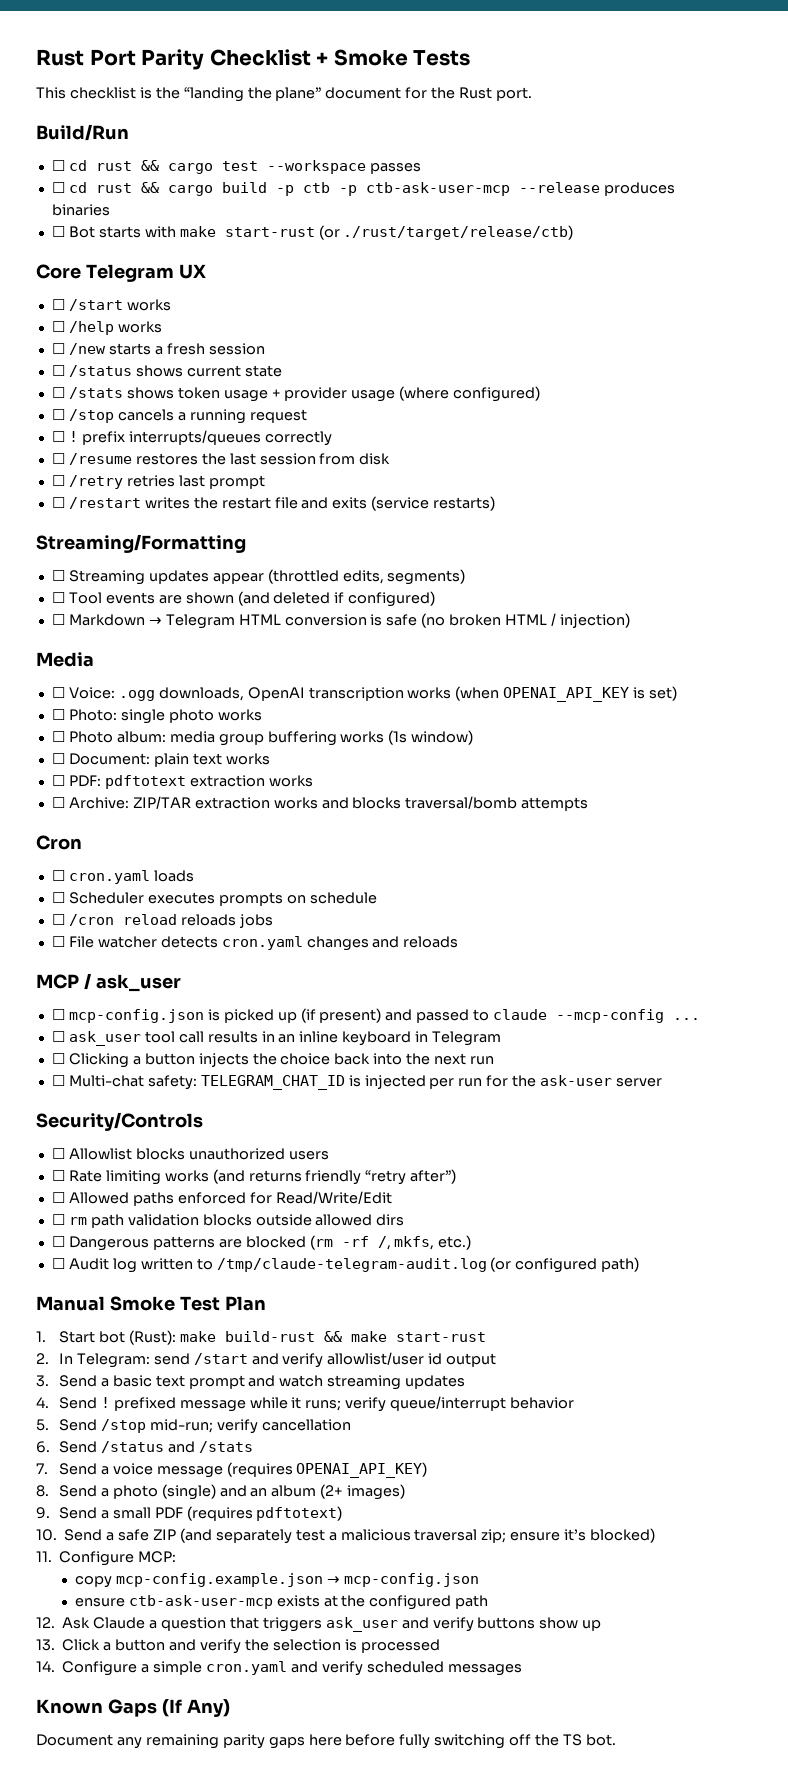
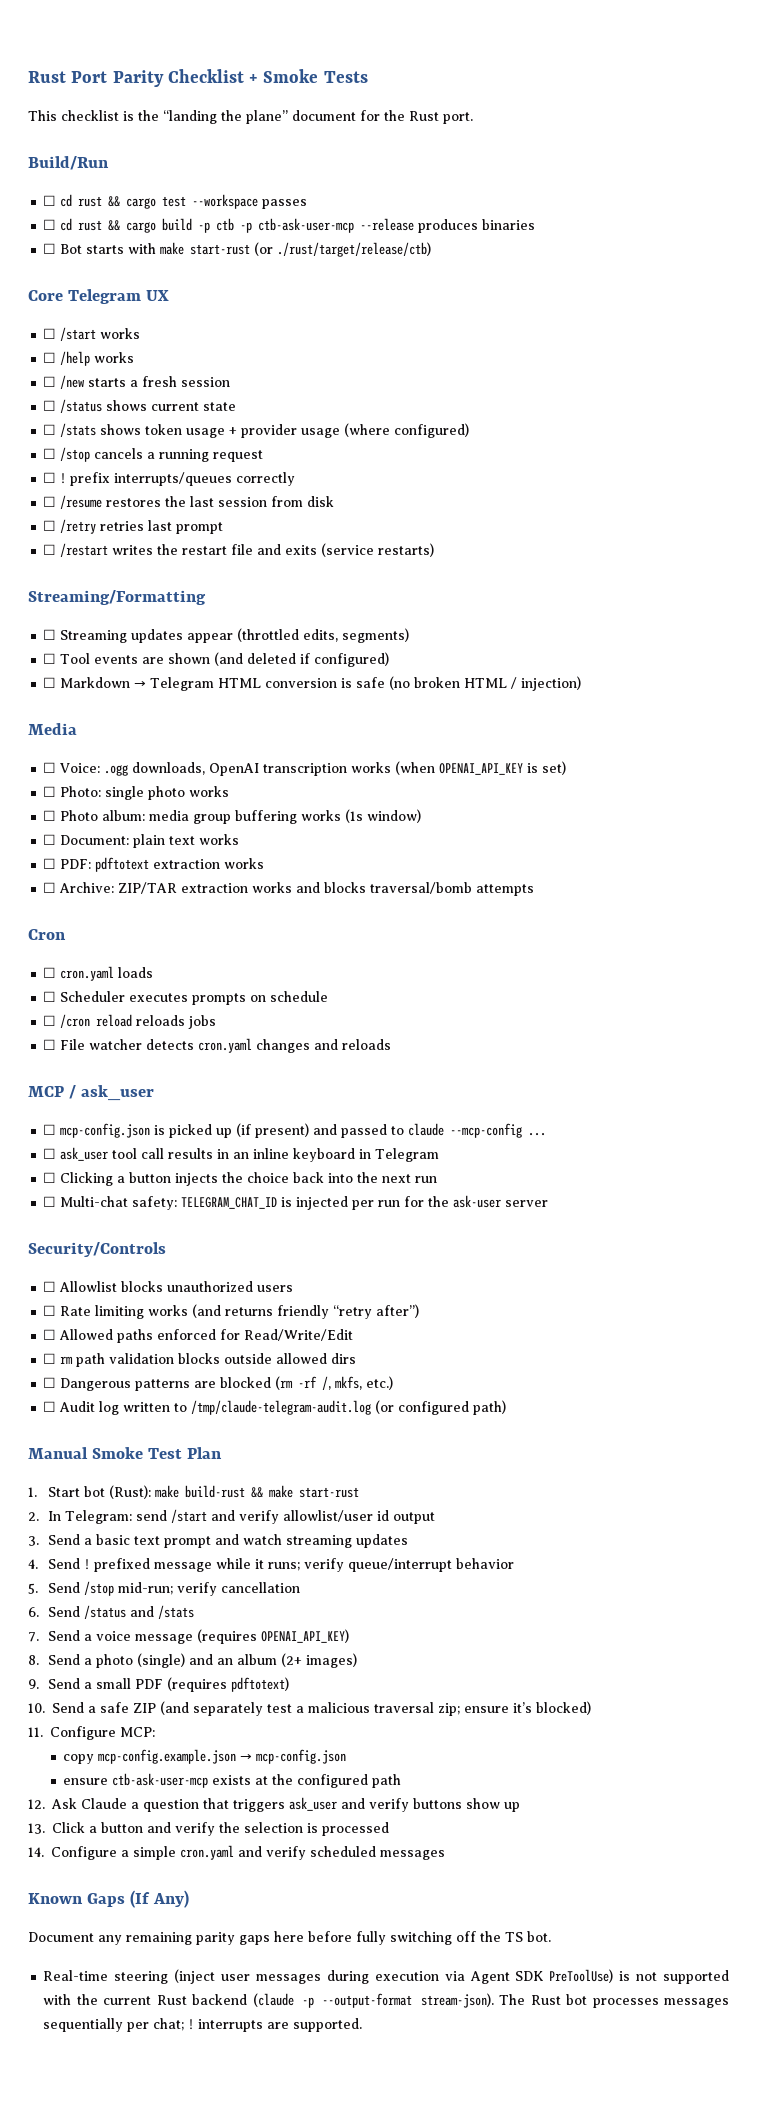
(616, 1740) none -> [43,1969,729,1984] [43,1993,729,2008] [43,2018,363,2032] // Real-time steering (inject user messages during execution via Agent SDK PreToolUse) is not supported with the current Rust backend (claude -p --output-format stream-json). The Rust bot processes messages sequentially per chat; ! interrupts are supported.

